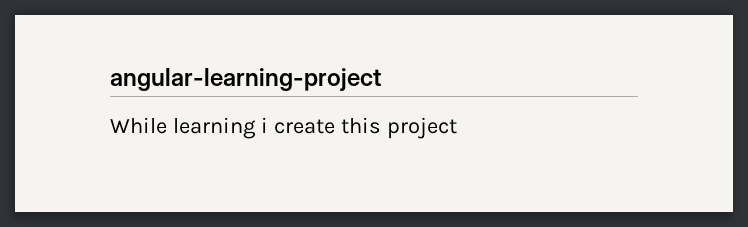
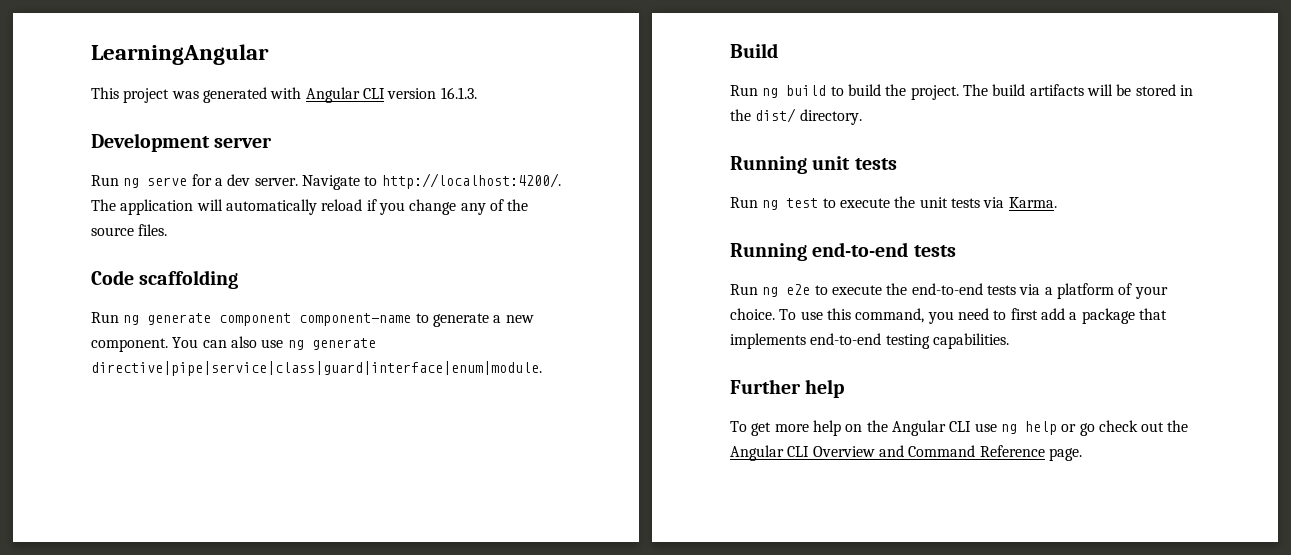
[110,68,381,91] [110,117,457,139] angular-learning-project // While learning i create this project -> [91,44,269,65] [91,87,477,103] [91,133,273,152] [91,173,561,190] [91,199,529,215] [91,224,168,236] [91,270,239,289] [91,312,534,327] [91,336,376,352] [91,361,542,376] [730,43,778,58] [730,84,1193,100] [730,108,862,125] [730,156,897,174] [730,196,1057,210] [730,242,956,261] [730,283,1168,299] [730,308,1167,324] [730,333,1009,349] [730,379,845,398] [730,420,1189,436] [730,445,1082,461] LearningAngular // This project was generated with Angular CLI version 16.1.3. // Development server // Run ng serve for a dev server. Navigate to http://localhost:4200/. The application will automatically reload if you change any of the source files. // Code scaffolding // Run ng generate component component-name to generate a new component. You can also use ng generate directive|pipe|service|class|guard|interface|enum|module. // Build // Run ng build to build the project. The build artifacts will be stored in the dist/ directory. // Running unit tests // Run ng test to execute the unit tests via Karma. // Running end-to-end tests // Run ng e2e to execute the end-to-end tests via a platform of your choice. To use this command, you need to first add a package that implements end-to-end testing capabilities. // Further help // To get more help on the Angular CLI use ng help or go check out the Angular CLI Overview and Command Reference page.

